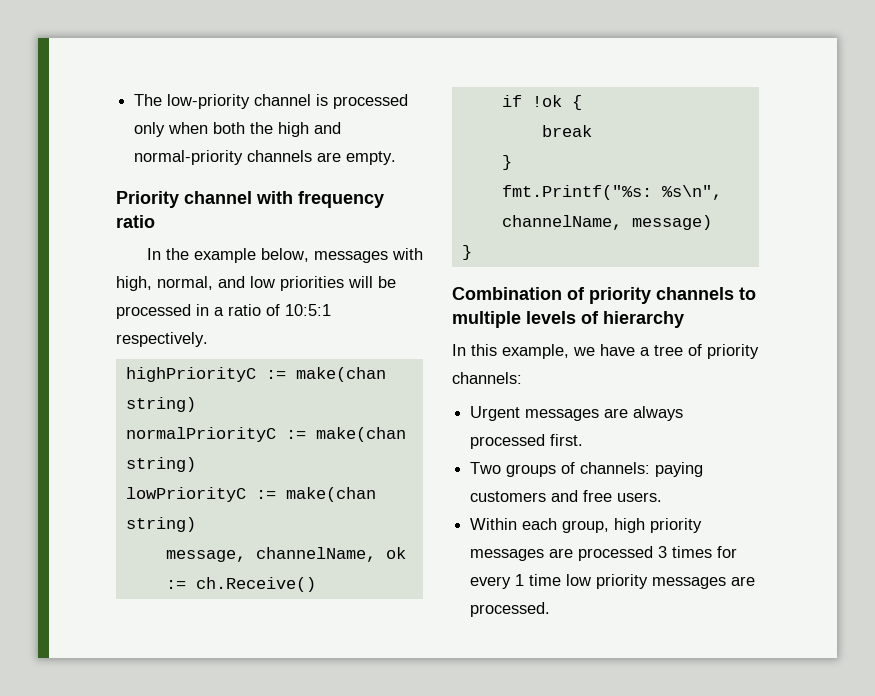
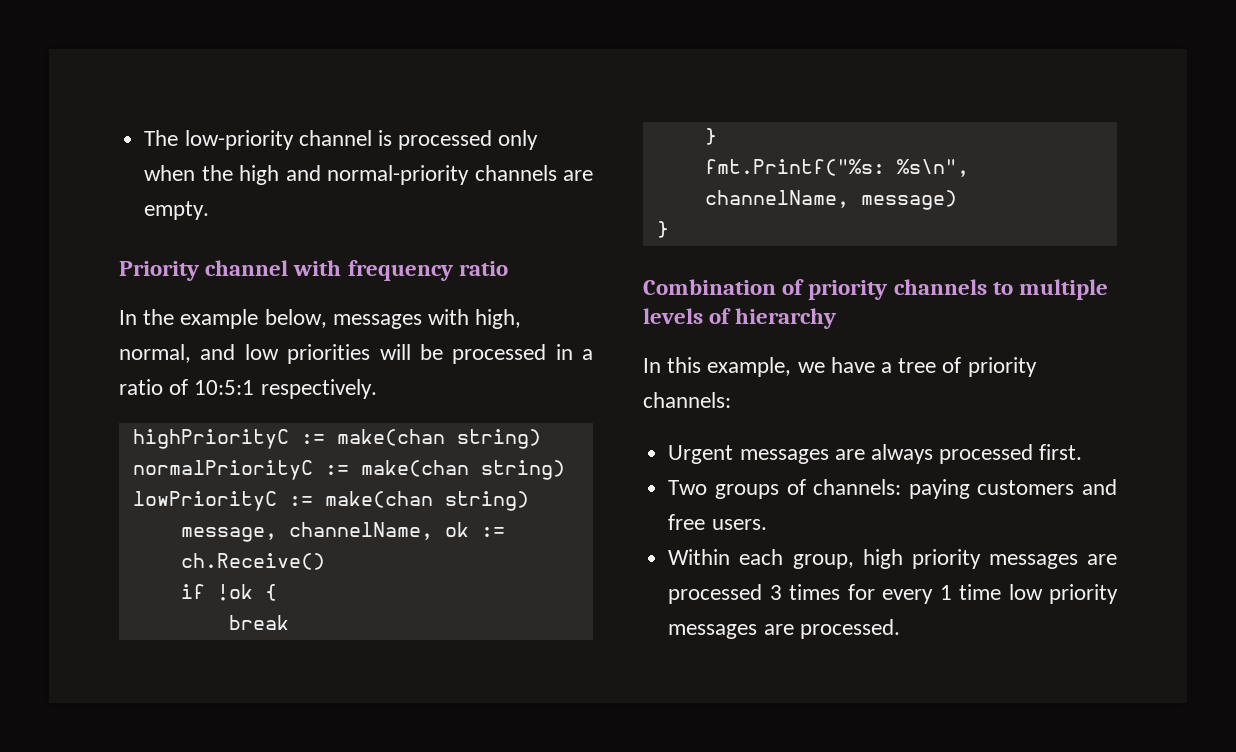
[213,122,246,134] both -> (196, 173) none

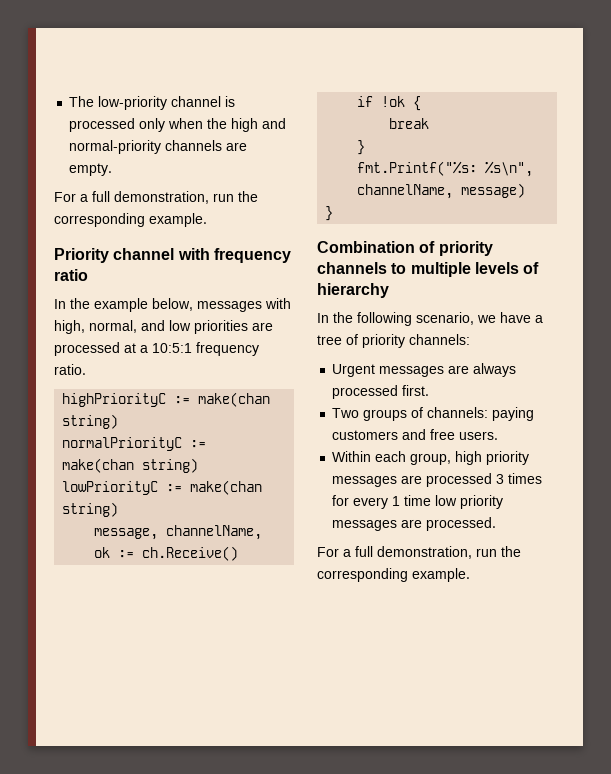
(210, 210) none -> [54,191,258,204] [54,213,207,227] // For a full demonstration, run the corresponding example.
[379,344,593,364] [119,379,377,399] will be processed in a ratio of 10:5:1 respectively. -> [252,322,273,331] [54,342,259,356] [54,364,86,375] are processed at a 10:5:1 frequency ratio.
[667,357,792,377] this example, -> [333,312,474,326] the following scenario,
(900, 629) none -> [317,546,521,559] [317,568,470,582] // For a full demonstration, run the corresponding example.

